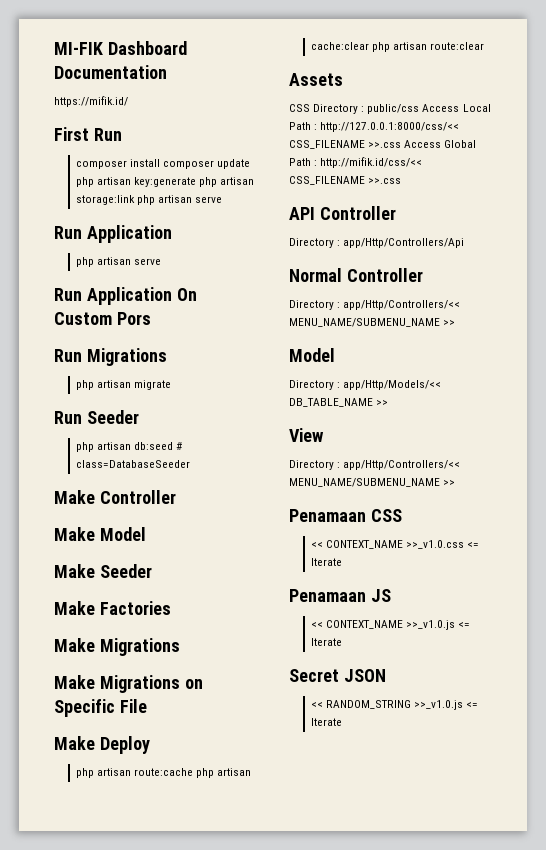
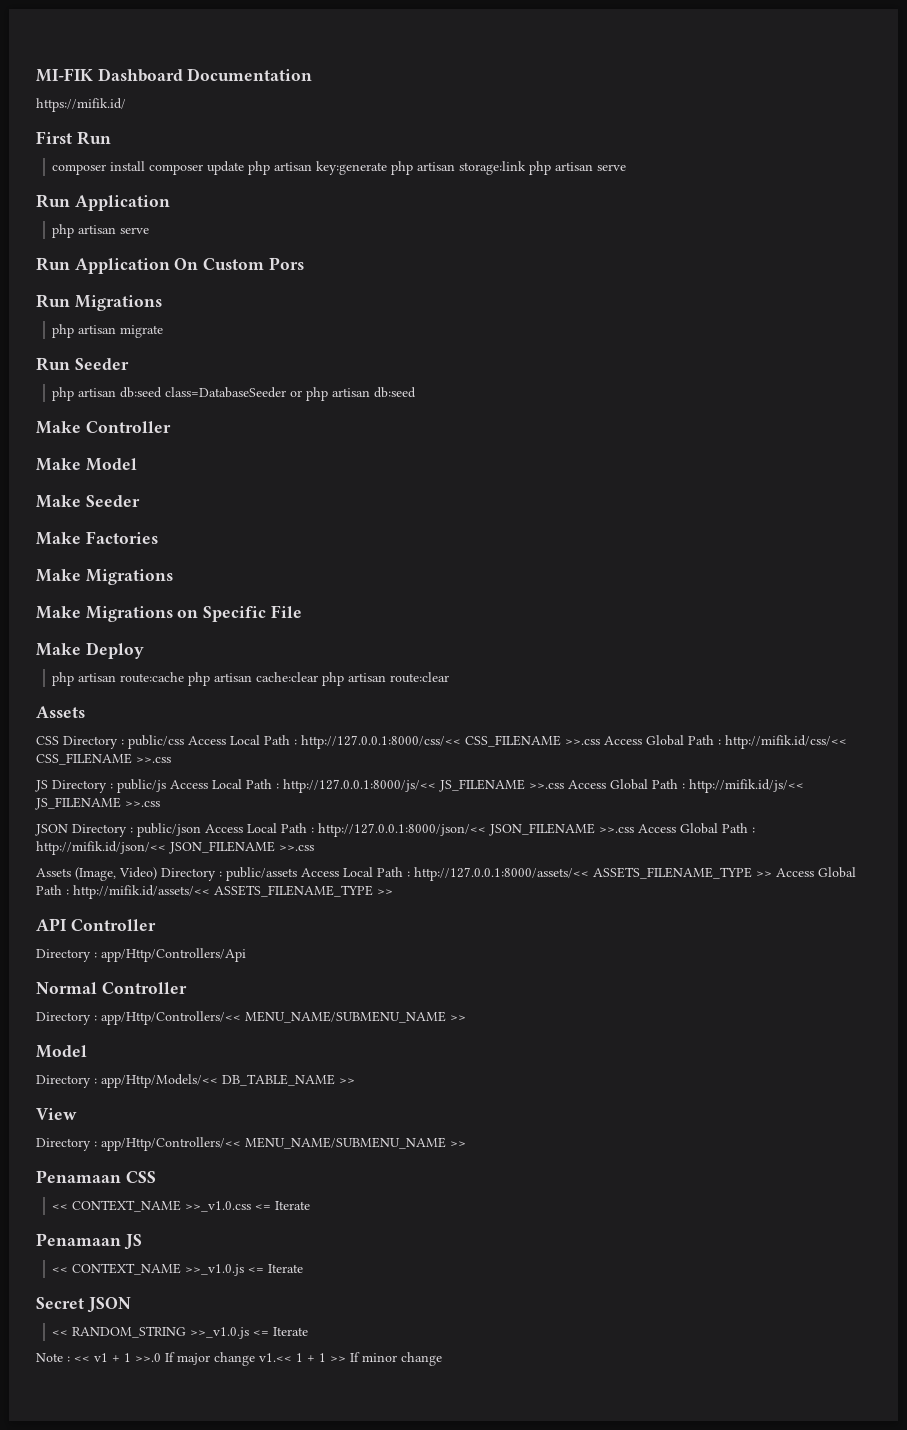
[175,442,182,450] # -> (163, 392) none
(190, 464) none -> [290,387,417,401] or php artisan db:seed
(402, 181) none -> [35,779,804,793] [35,797,160,810] [35,823,755,837] [36,841,314,855] [36,867,856,881] [36,885,393,899] // JS Directory : public/js Access Local Path : http://127.0.0.1:8000/js/<< JS_FILENAME >>.css Access Global Path : http://mifik.id/js/<< JS_FILENAME >>.css // JSON Directory : public/json Access Local Path : http://127.0.0.1:8000/json/<< JSON_FILENAME >>.css Access Global Path : http://mifik.id/json/<< JSON_FILENAME >>.css // Assets (Image, Video) Directory : public/assets Access Local Path : http://127.0.0.1:8000/assets/<< ASSETS_FILENAME_TYPE >> Access Global Path : http://mifik.id/assets/<< ASSETS_FILENAME_TYPE >>
(342, 722) none -> [36,1352,442,1366] // Note : << v1 + 1 >>.0 If major change v1.<< 1 + 1 >> If minor change

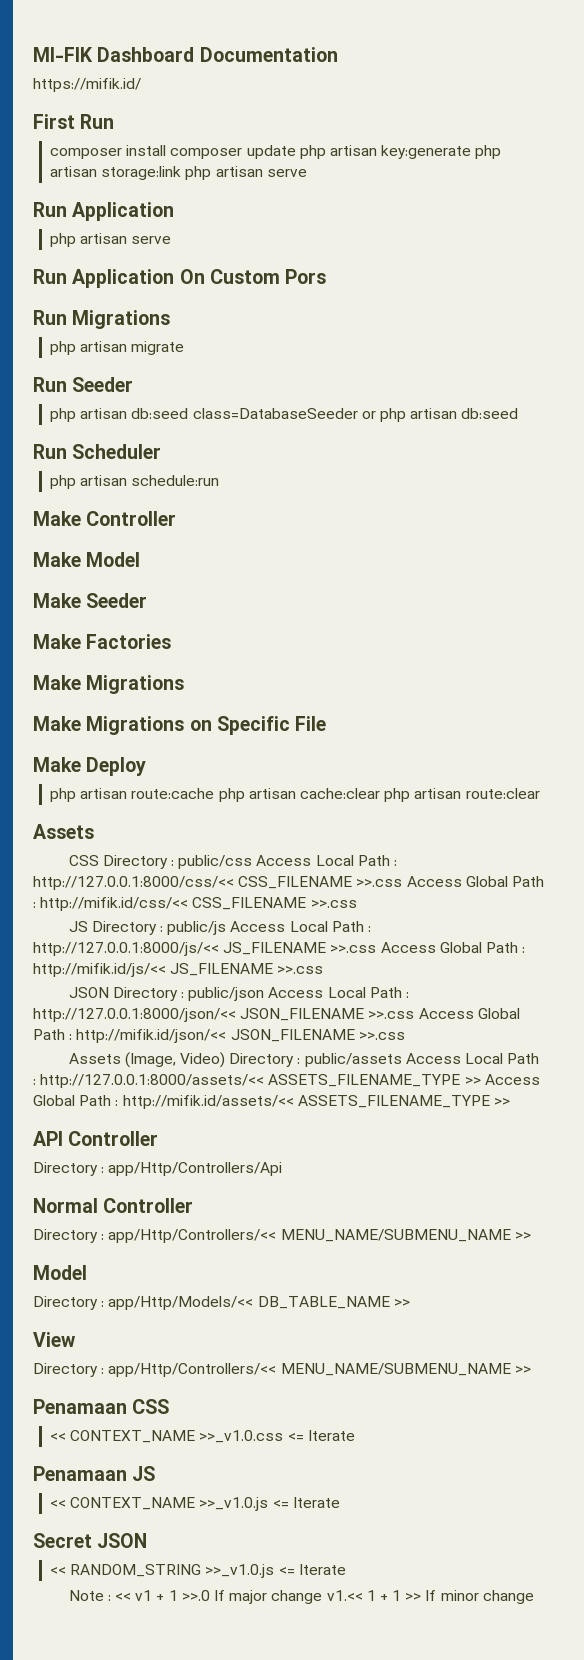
(417, 392) none -> [33,444,162,459] [50,475,220,489] // Run Scheduler // php artisan schedule:run

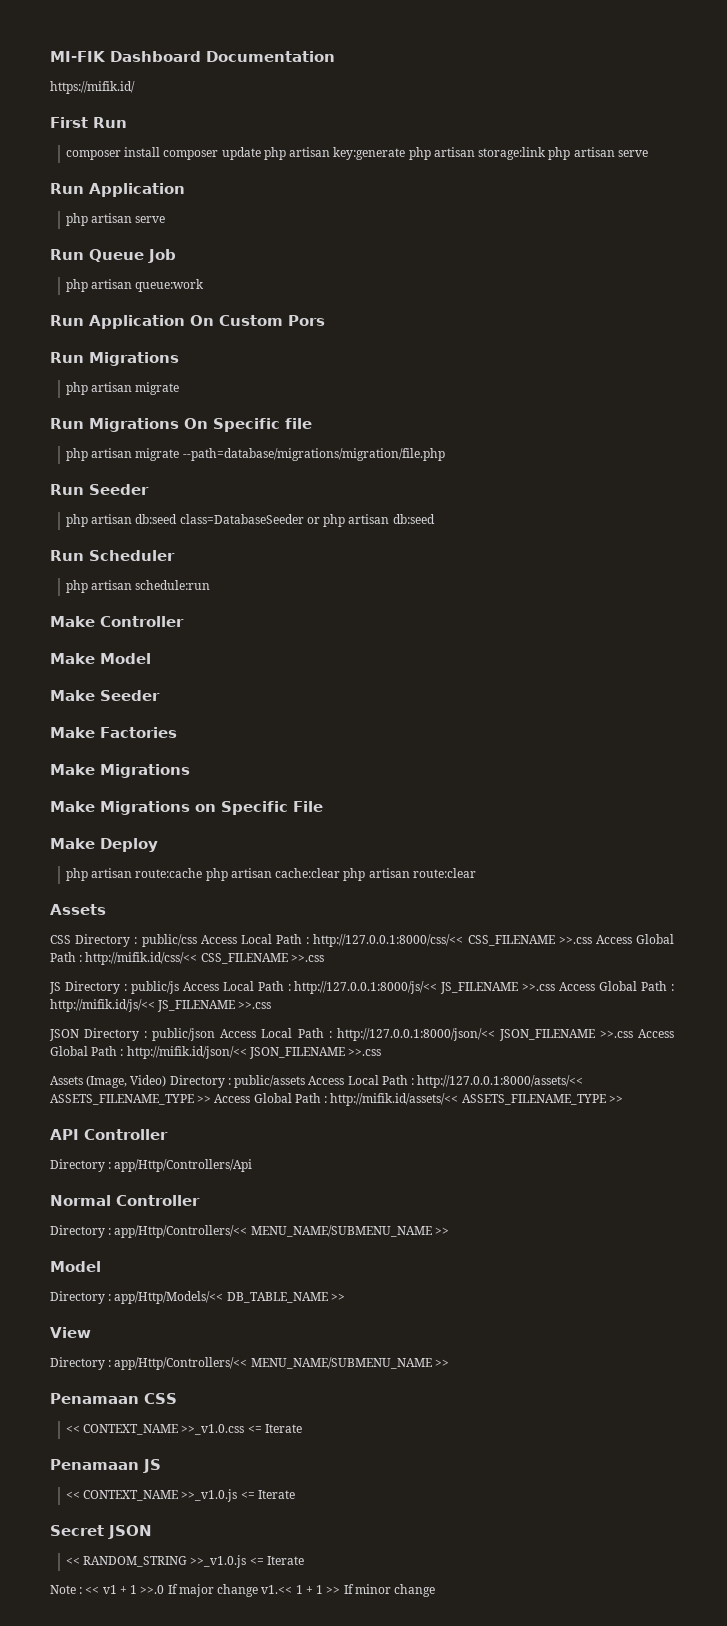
(172, 240) none -> [50,249,176,263] [65,279,205,292] // Run Queue Job // php artisan queue:work
(185, 348) none -> [50,418,312,432] [65,448,445,461] // Run Migrations On Specific file // php artisan migrate --path=database/migrations/migration/file.php

